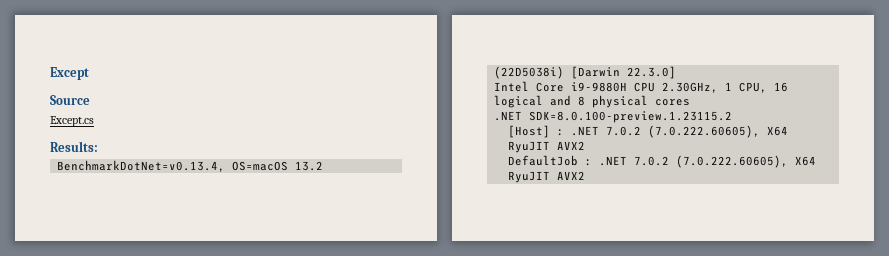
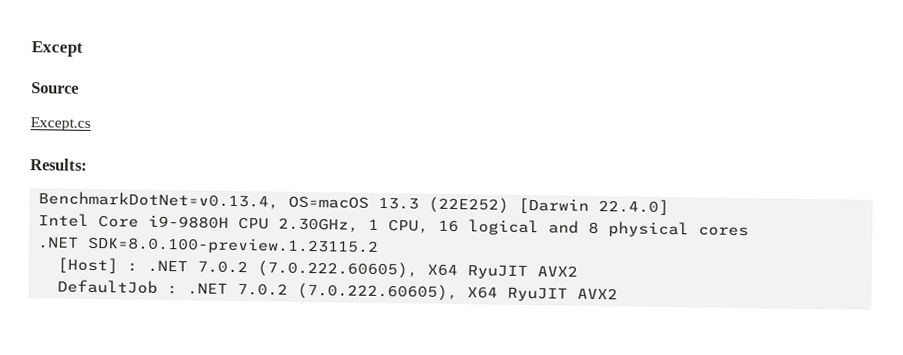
[295,161,324,171] [494,66,677,79] 13.2 (22D5038i) [Darwin 22.3.0] -> [378,196,670,216] 13.3 (22E252) [Darwin 22.4.0]

